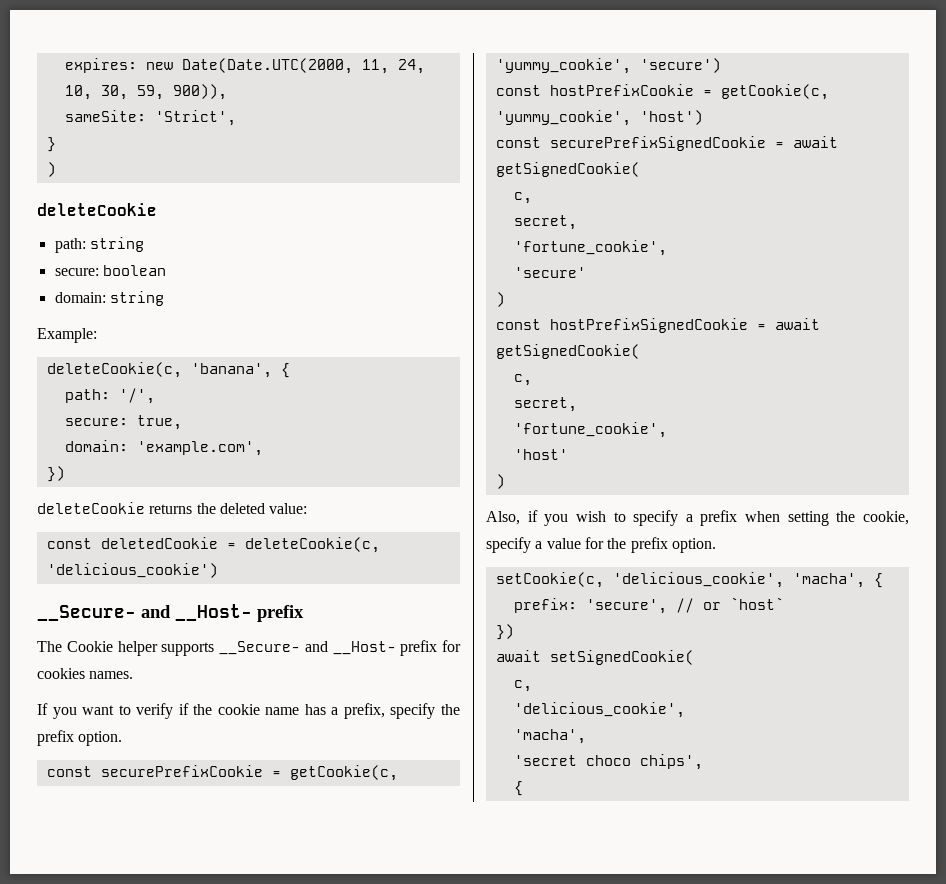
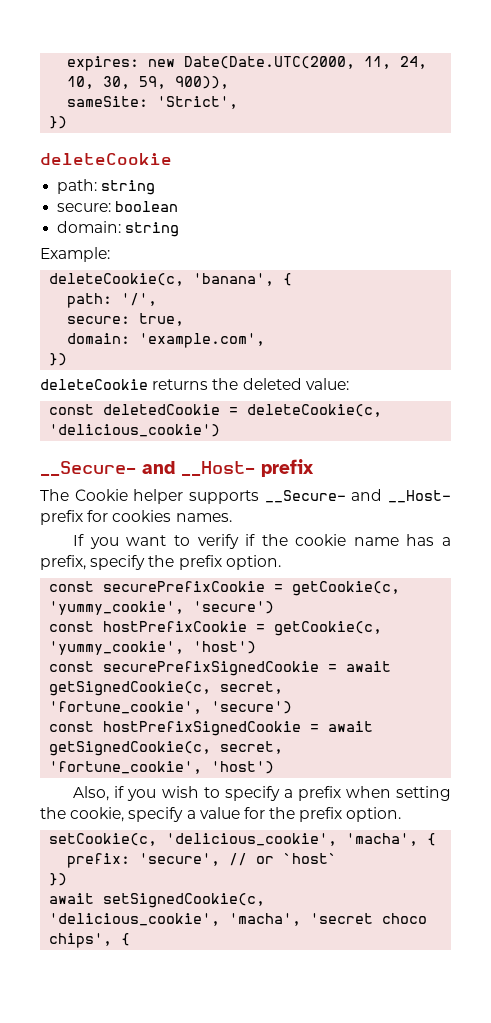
[46,137,56,152] [46,162,56,177] } // ) -> [49,116,68,129] })
[495,162,640,177] [513,192,532,204] [513,215,577,230] [513,240,667,256] [513,267,586,278] [495,292,505,307] getSignedCookie( // c, // secret, // 'fortune_cookie', // 'secure' // ) -> [49,681,284,696] [49,701,293,714] getSignedCookie(c, secret, 'fortune_cookie', 'secure')
[495,344,640,359] [513,374,532,386] [513,397,577,412] [513,422,667,438] [513,449,568,460] [495,474,505,489] getSignedCookie( // c, // secret, // 'fortune_cookie', // 'host' // ) -> [49,741,284,756] [49,761,275,774] getSignedCookie(c, secret, 'fortune_cookie', 'host')
[549,650,694,665] [513,680,532,692] [513,702,685,718] [513,729,586,744] setSignedCookie( // c, // 'delicious_cookie', // 'macha', // -> [103,893,266,908] [49,913,302,926] setSignedCookie(c, 'delicious_cookie', 'macha',
(703, 762) // -> (113, 940) none

